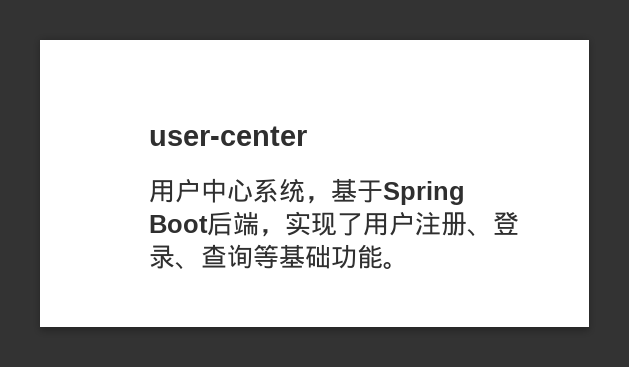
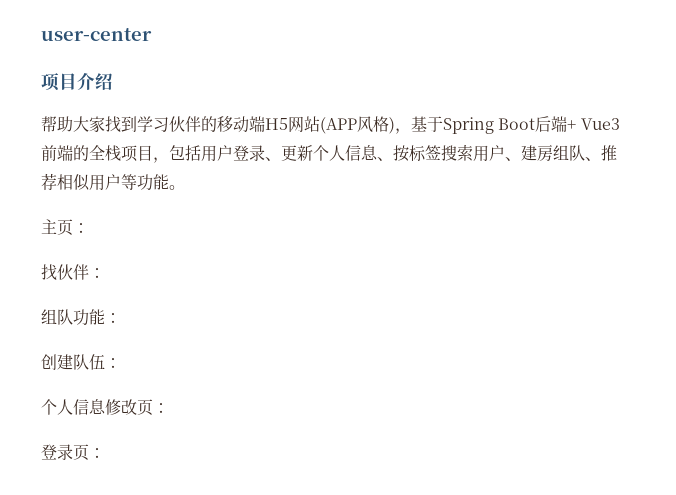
[149,178,305,203] 用户中心系统 -> [41,73,113,91] [41,116,395,134] 项目介绍 // 帮助大家找到学习伙伴的移动端H5网站(APP风格)
[259,211,519,237] [149,244,409,270] ，实现了用户注册、登录、查询等基础功能。 -> [567,118,620,130] [41,144,617,163] [41,173,185,191] [41,219,89,236] [41,264,105,281] [41,309,121,326] [41,354,121,370] [41,399,169,416] [41,444,105,461] + Vue3前端的全栈项目，包括用户登录、更新个人信息、按标签搜索用户、建房组队、推荐相似用户等功能。 // 主页： // 找伙伴： // 组队功能： // 创建队伍： // 个人信息修改页： // 登录页：

